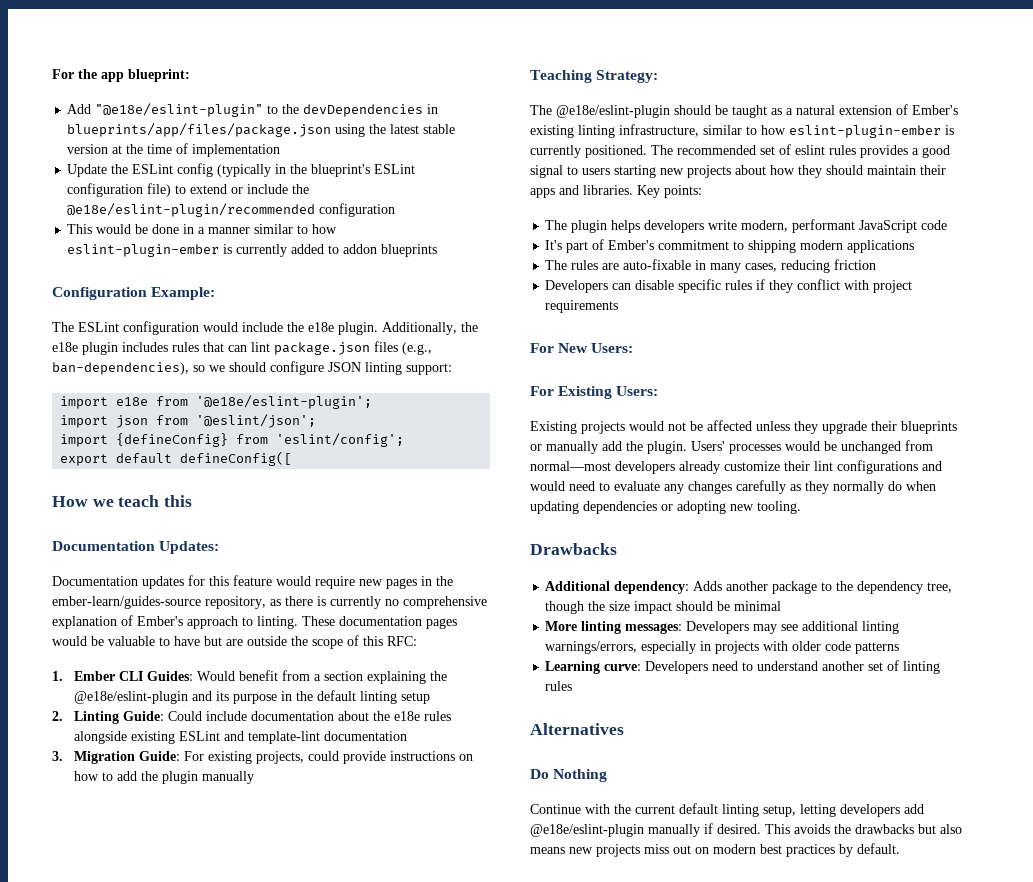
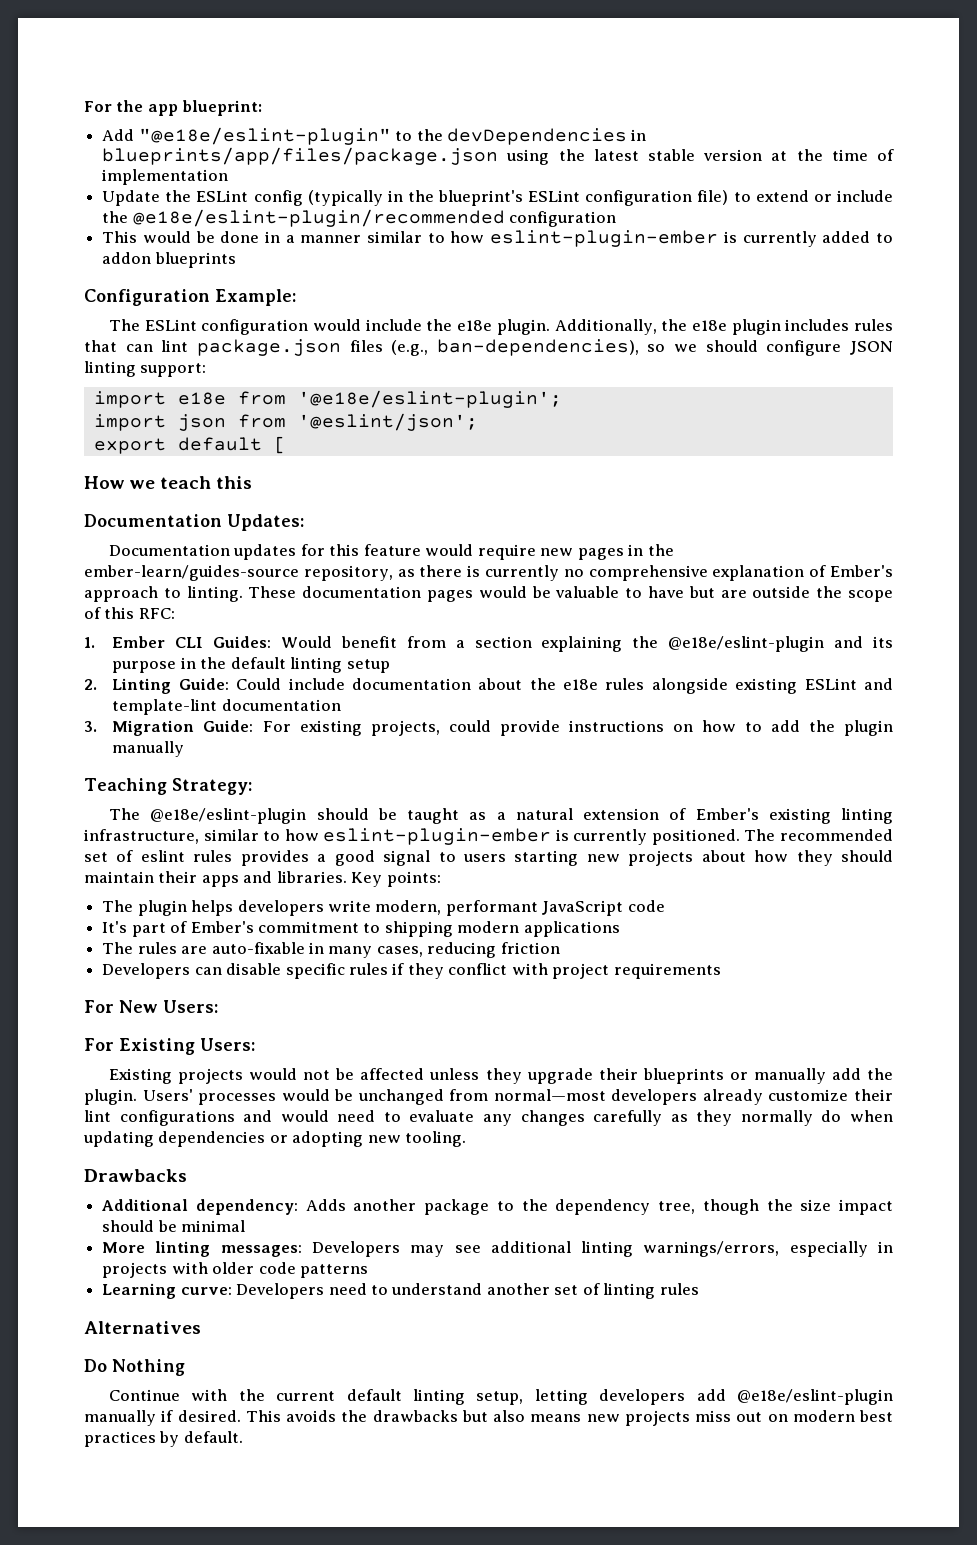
[60,433,405,447] // import {defineConfig} from 'eslint/config'; -> (478, 422) none
[180,451,293,466] defineConfig([ -> [273,436,286,454] [

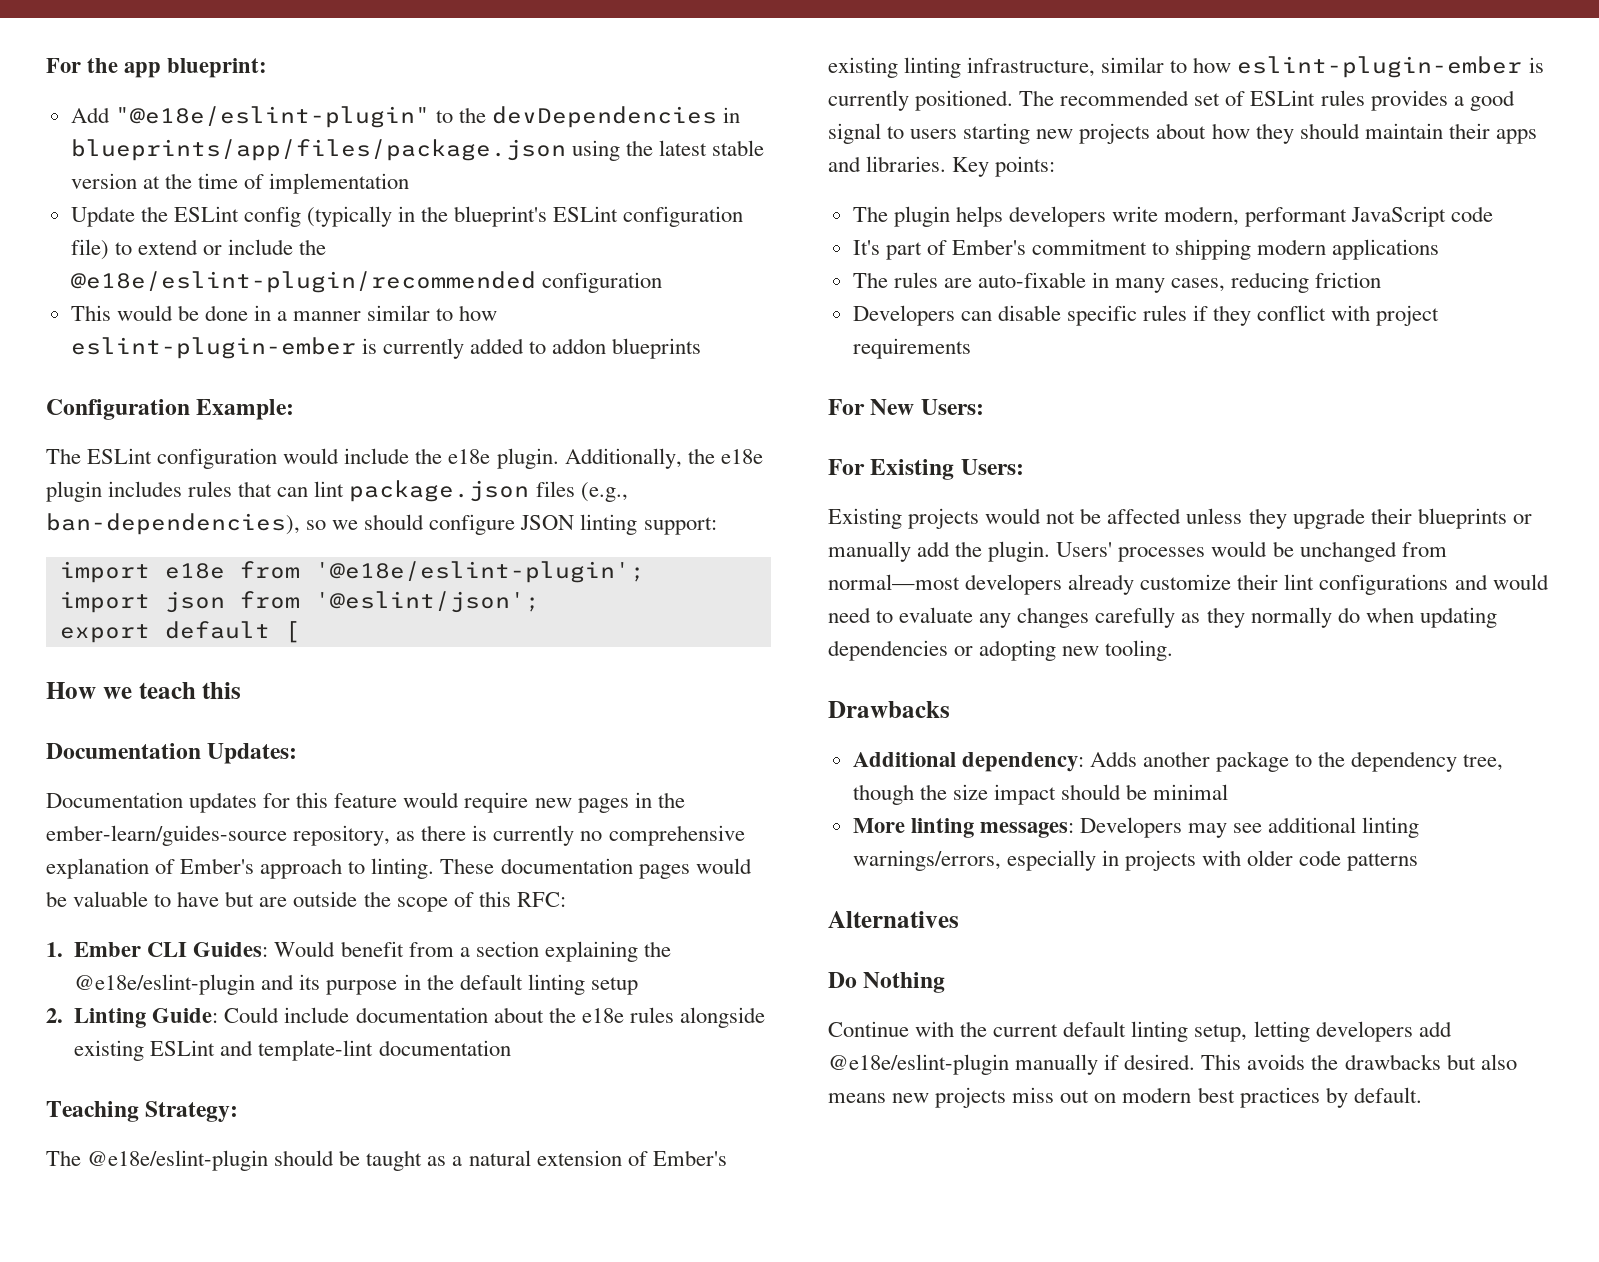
[84,720,893,736] [112,741,185,757] // 3. Migration Guide: For existing projects, could provide instructions on how to add the plugin manually -> (511, 1048) none
[140,850,185,862] eslint -> [1250,90,1316,106] ESLint
[102,1283,699,1299] // Learning curve: Developers need to understand another set of linting rules -> (1419, 862) none

